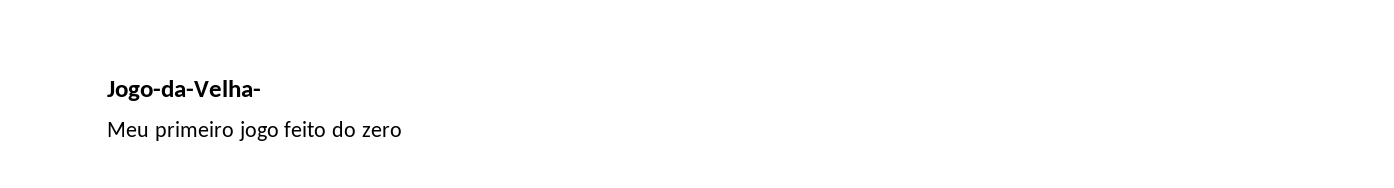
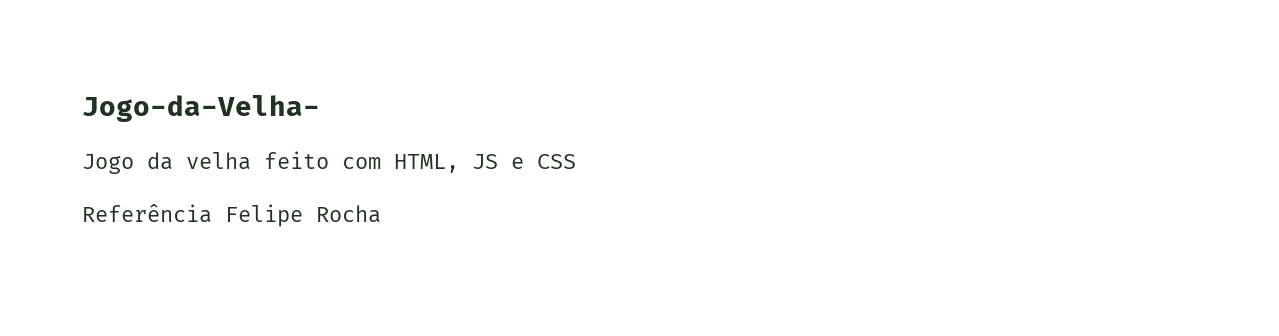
[107,121,403,141] Meu primeiro jogo feito do zero -> [82,151,576,174] [82,204,381,227] Jogo da velha feito com HTML, JS e CSS // Referência Felipe Rocha

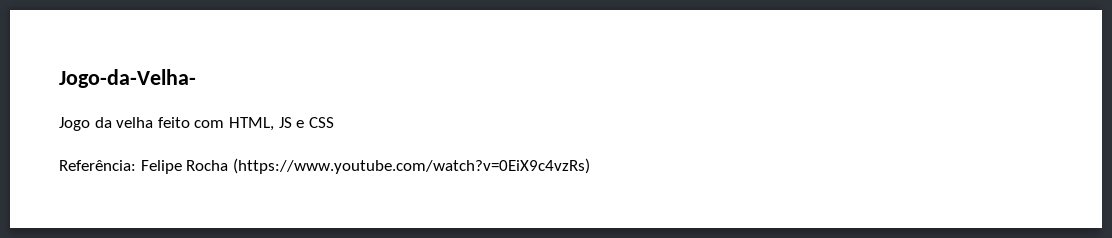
[82,204,212,223] Referência -> [59,160,136,171] Referência:
(381, 214) none -> [232,158,590,174] (https://www.youtube.com/watch?v=0EiX9c4vzRs)

